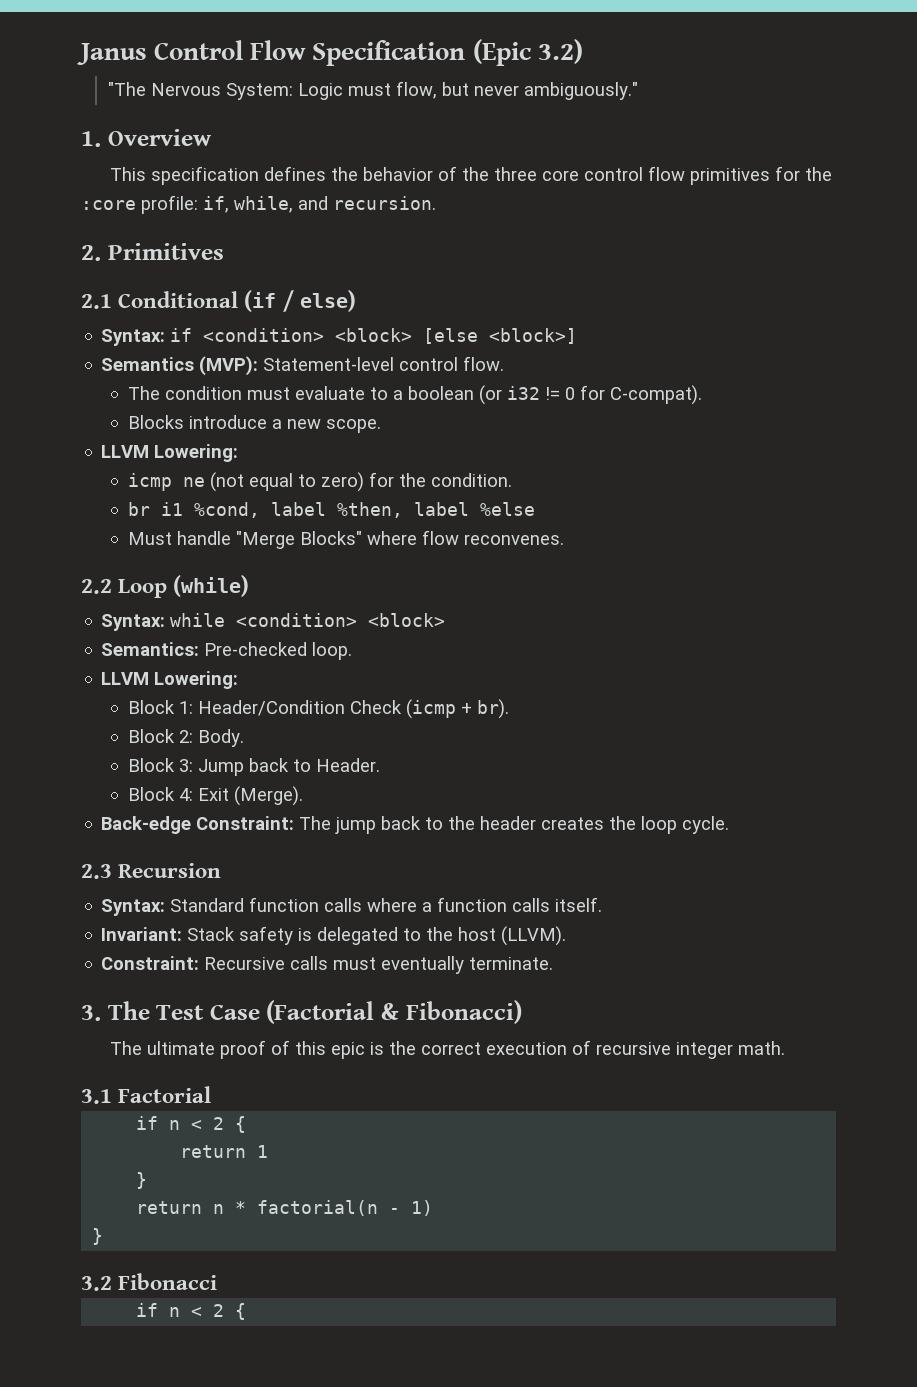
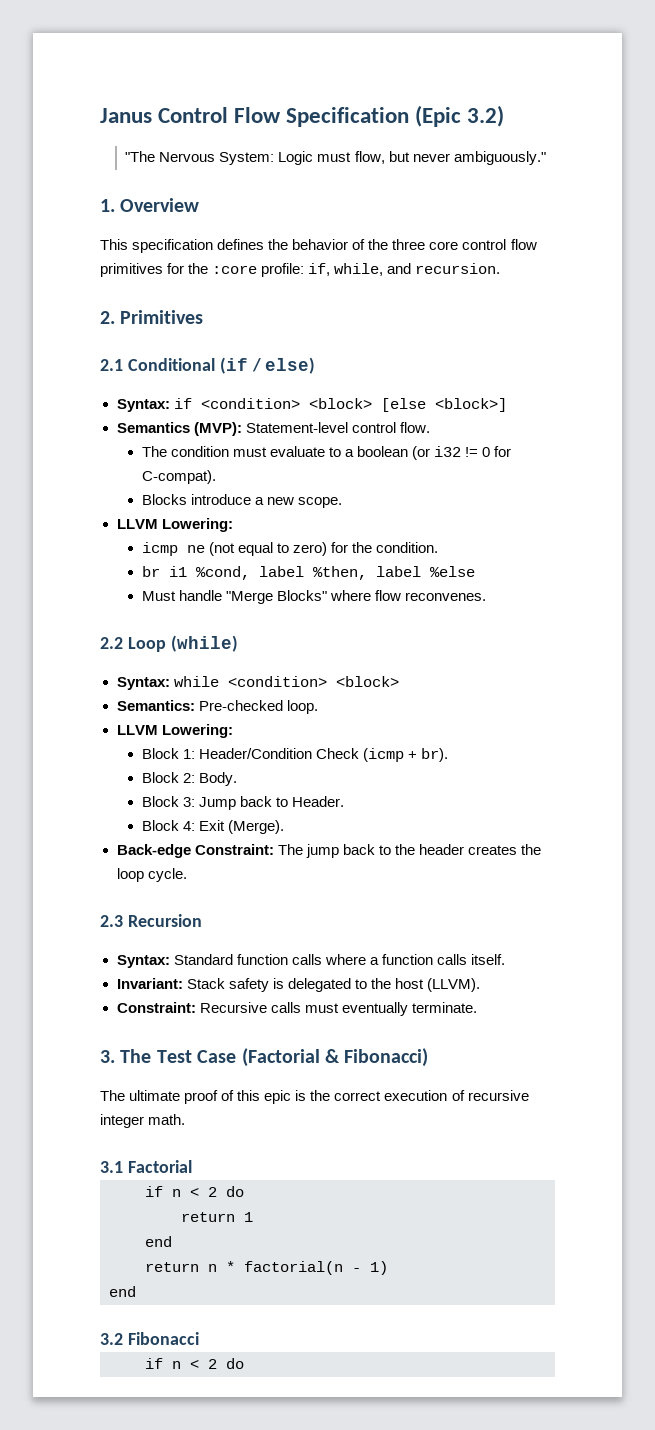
[235,1116,247,1133] { -> [226,1186,244,1197] do
[136,1172,148,1189] } -> [145,1236,172,1247] end
[92,1228,104,1245] } -> [109,1286,136,1297] end
[235,1303,247,1320] { -> [226,1358,244,1369] do

